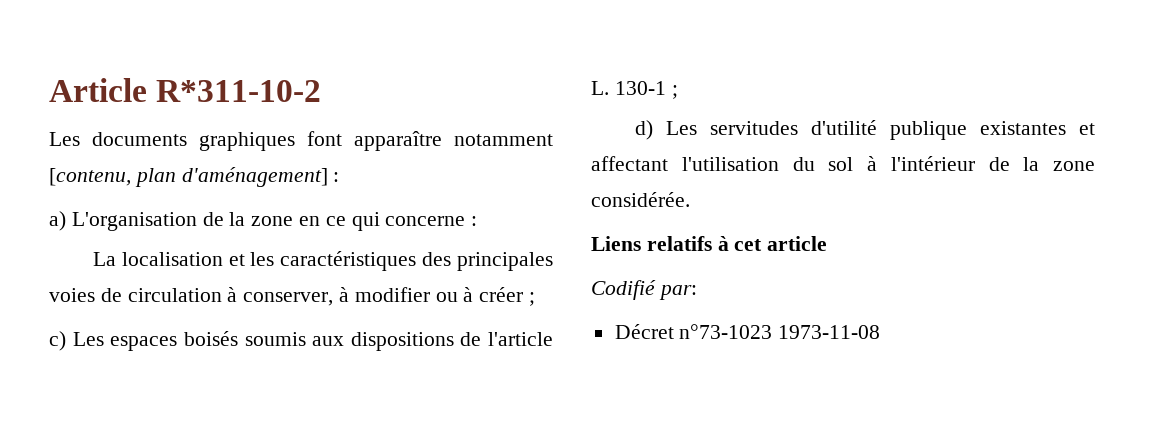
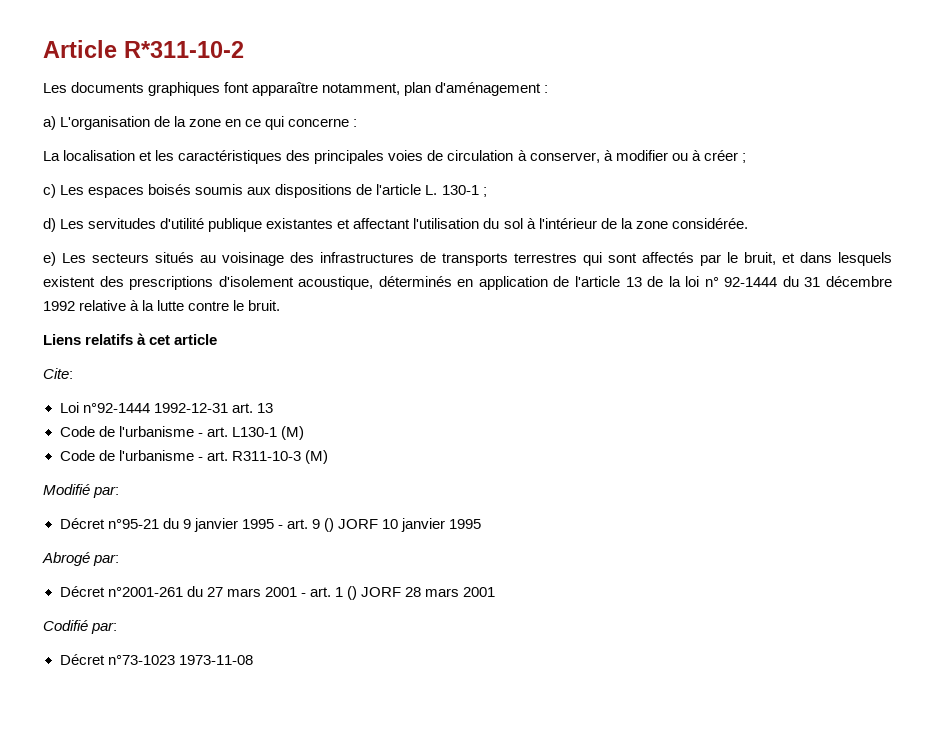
[454,134,553,146] [49,167,328,187] notamment [contenu, plan d'aménagement] -> [322,82,542,96] notamment, plan d'aménagement
(690, 199) none -> [43,252,892,266] [43,276,892,290] [43,300,281,311] // e) Les secteurs situés au voisinage des infrastructures de transports terrestres qui sont affectés par le bruit, et dans lesquels existent des prescriptions d'isolement acoustique, déterminés en application de l'article 13 de la loi n° 92-1444 du 31 décembre 1992 relative à la lutte contre le bruit.
(828, 243) none -> [43,368,73,379] [59,402,273,413] [59,426,304,440] [59,450,328,464] [43,484,120,498] [59,518,482,532] [42,552,120,566] [59,586,496,600] // Cite: // Loi n°92-1444 1992-12-31 art. 13 // Code de l'urbanisme - art. L130-1 (M) // Code de l'urbanisme - art. R311-10-3 (M) // Modifié par: // Décret n°95-21 du 9 janvier 1995 - art. 9 () JORF 10 janvier 1995 // Abrogé par: // Décret n°2001-261 du 27 mars 2001 - art. 1 () JORF 28 mars 2001

